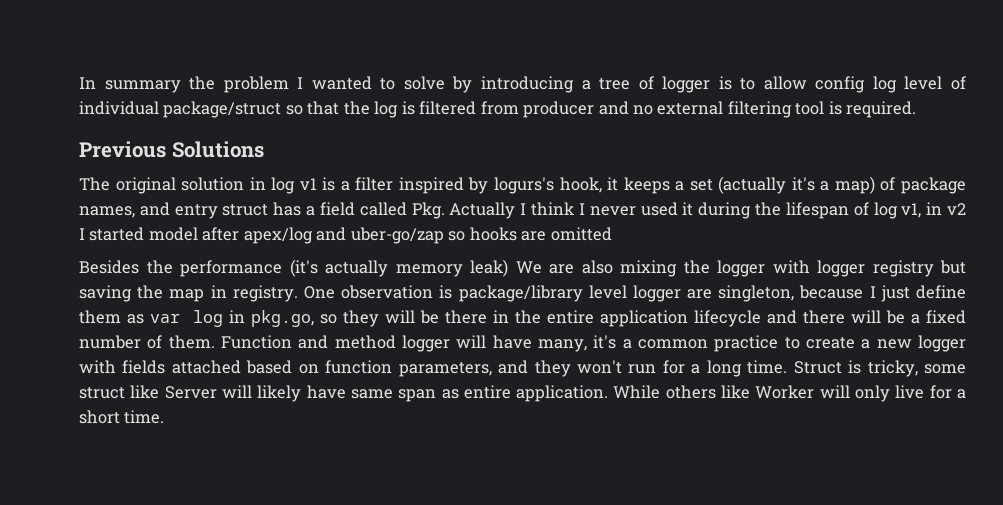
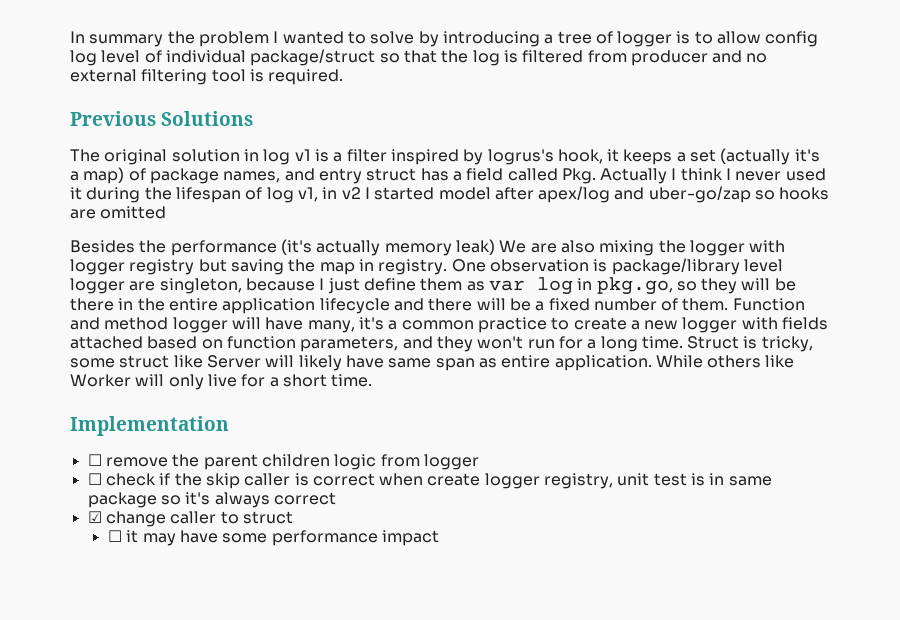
[494,177,554,194] logurs's -> [487,149,554,165] logrus's
(165, 417) none -> [70,416,229,436] [87,454,479,470] [87,473,772,489] [87,492,336,508] [87,511,293,527] [107,530,439,546] // Implementation // ☐ remove the parent children logic from logger // ☐ check if the skip caller is correct when create logger registry, unit test is in same package so it's always correct // ☑ change caller to struct // ☐ it may have some performance impact

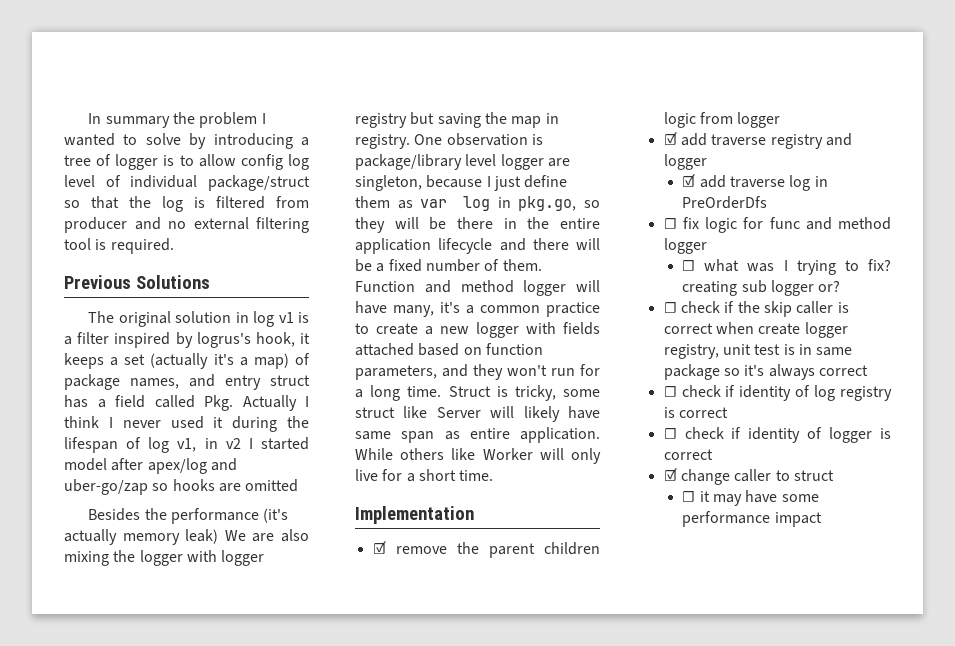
[87,454,102,466] ☐ -> [372,541,386,554] ☑
(479, 462) none -> [663,132,852,149] [663,154,707,170] [682,174,828,191] [682,196,768,209] [663,217,891,233] [663,238,707,254] [682,259,891,275] [682,280,841,296] // ☑ add traverse registry and logger // ☑ add traverse log in PreOrderDfs // ☐ fix logic for func and method logger // ☐ what was I trying to fix? creating sub logger or?
(336, 498) none -> [663,385,892,401] [663,407,728,418] [663,427,891,443] [663,449,713,460] // ☐ check if identity of log registry is correct // ☐ check if identity of logger is correct

